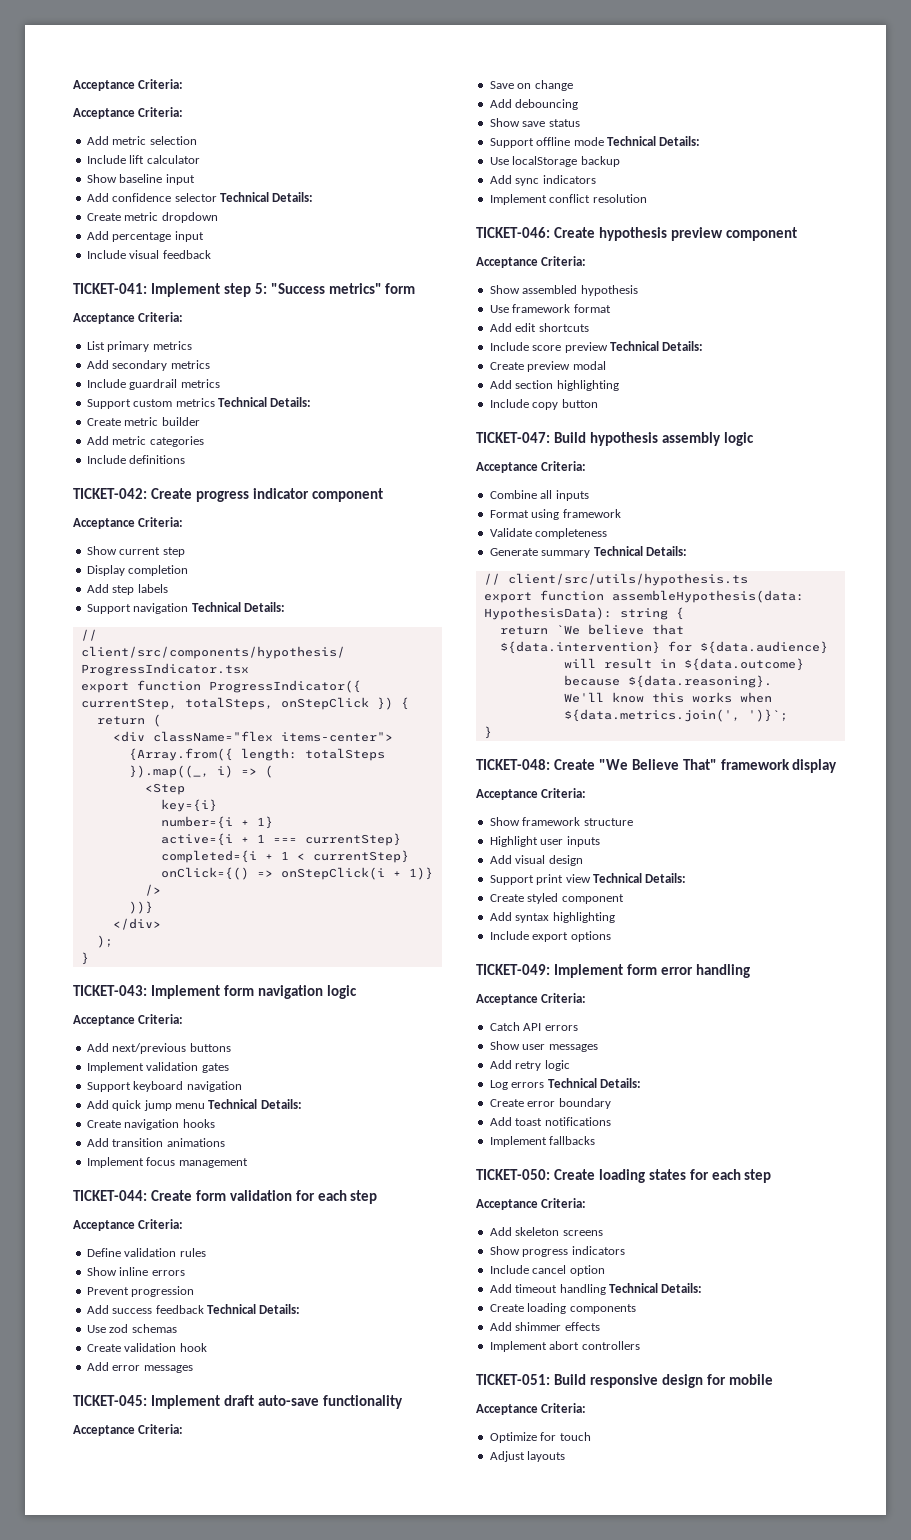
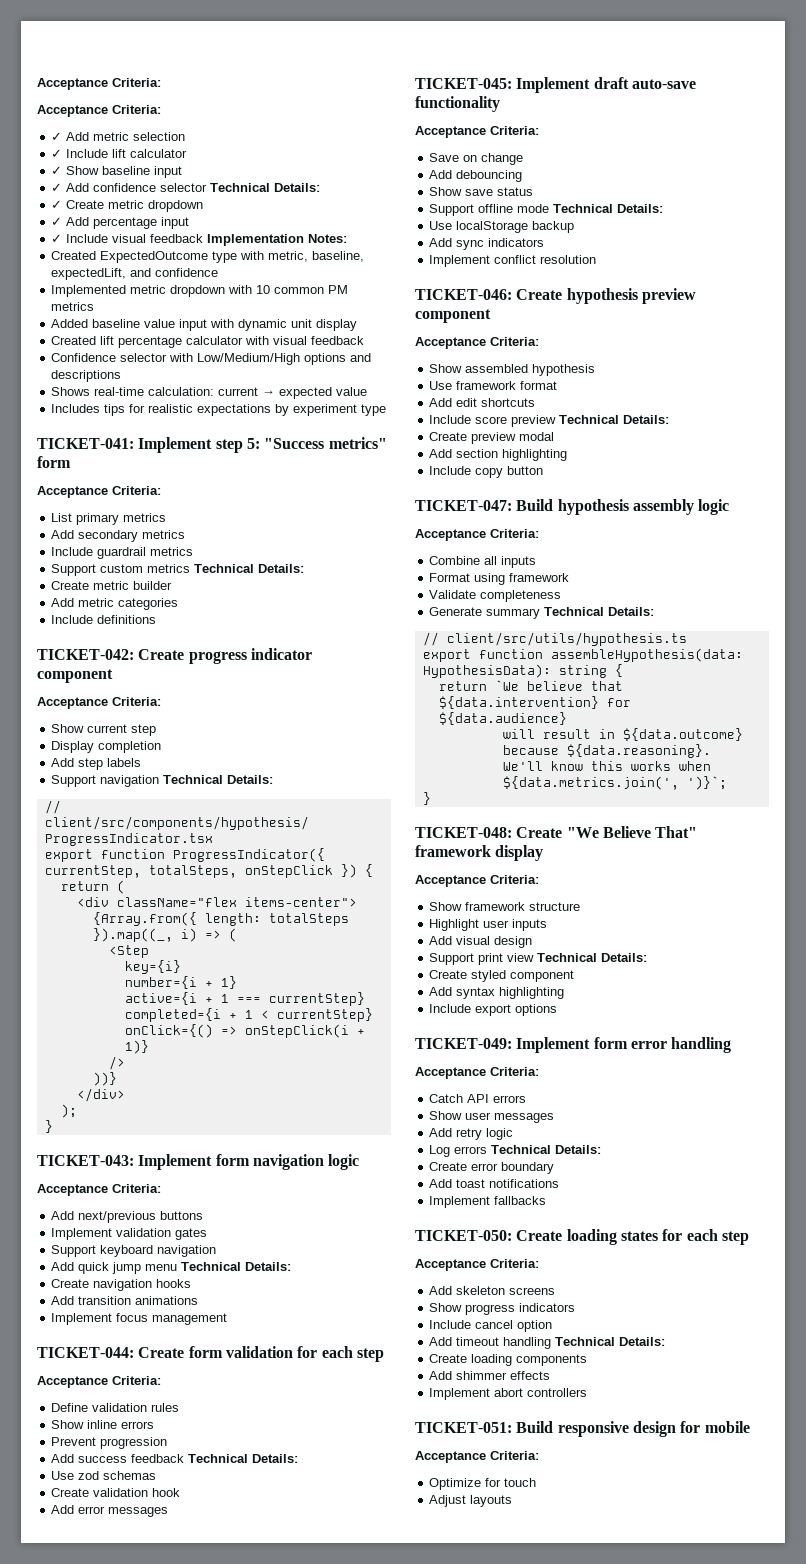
(184, 112) none -> [51,132,63,141] ✓
(197, 140) none -> [51,149,63,158] ✓
(200, 159) none -> [51,166,63,175] ✓
(195, 179) none -> [51,183,63,192] ✓
(314, 197) none -> [51,200,63,209] ✓
(218, 217) none -> [51,217,63,226] ✓
(204, 236) none -> [51,234,63,243] ✓
(211, 254) none -> [207,234,348,246] [51,251,365,263] [51,268,219,280] [51,285,349,297] [51,302,95,311] [51,319,358,331] [51,336,365,348] [51,353,372,365] [51,370,122,382] [51,387,368,399] [51,404,387,416] Implementation Notes: // Created ExpectedOutcome type with metric, baseline, expectedLift, and confidence // Implemented metric dropdown with 10 common PM metrics // Added baseline value input with dynamic unit display // Created lift percentage calculator with visual feedback // Confidence selector with Low/Medium/High options and descriptions // Shows real-time calculation: current → expected value // Includes tips for realistic expectations by experiment type

